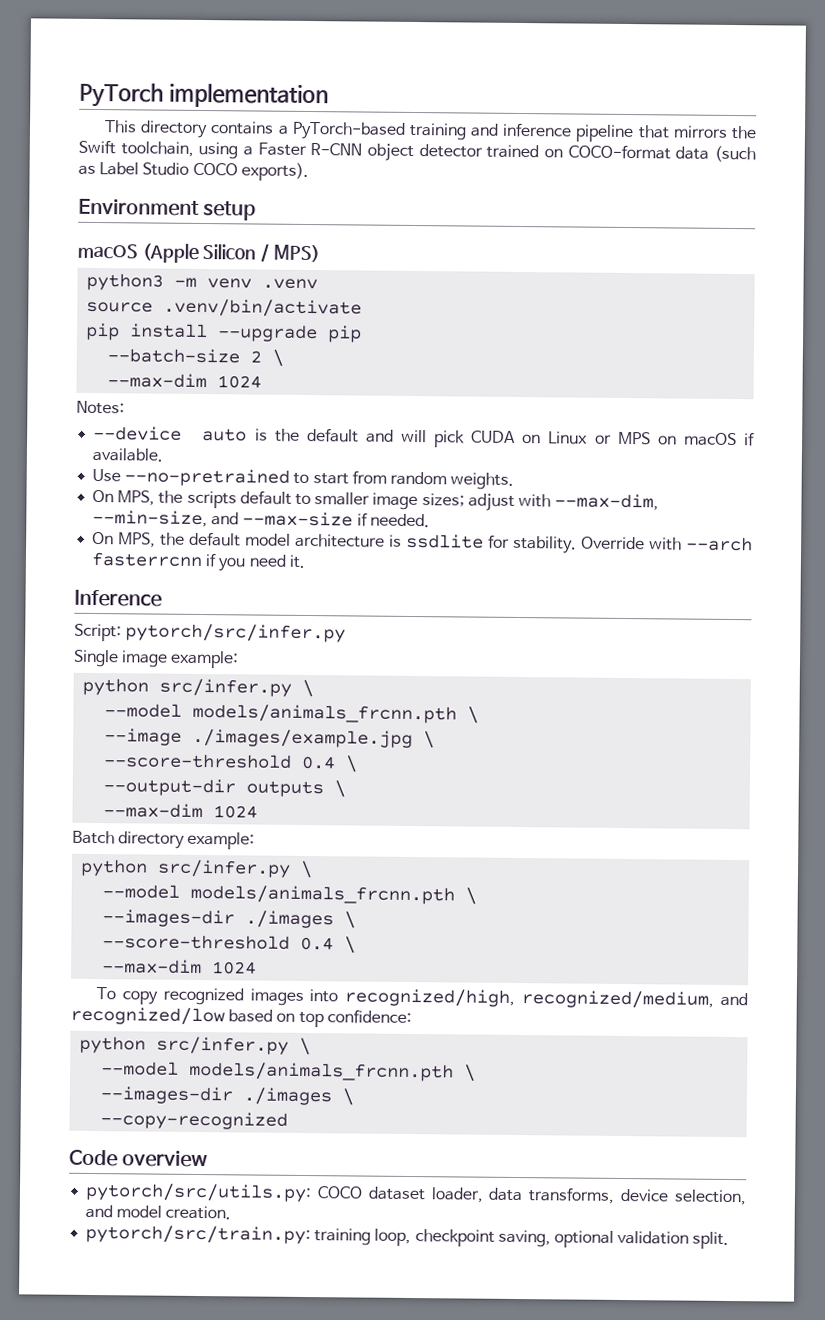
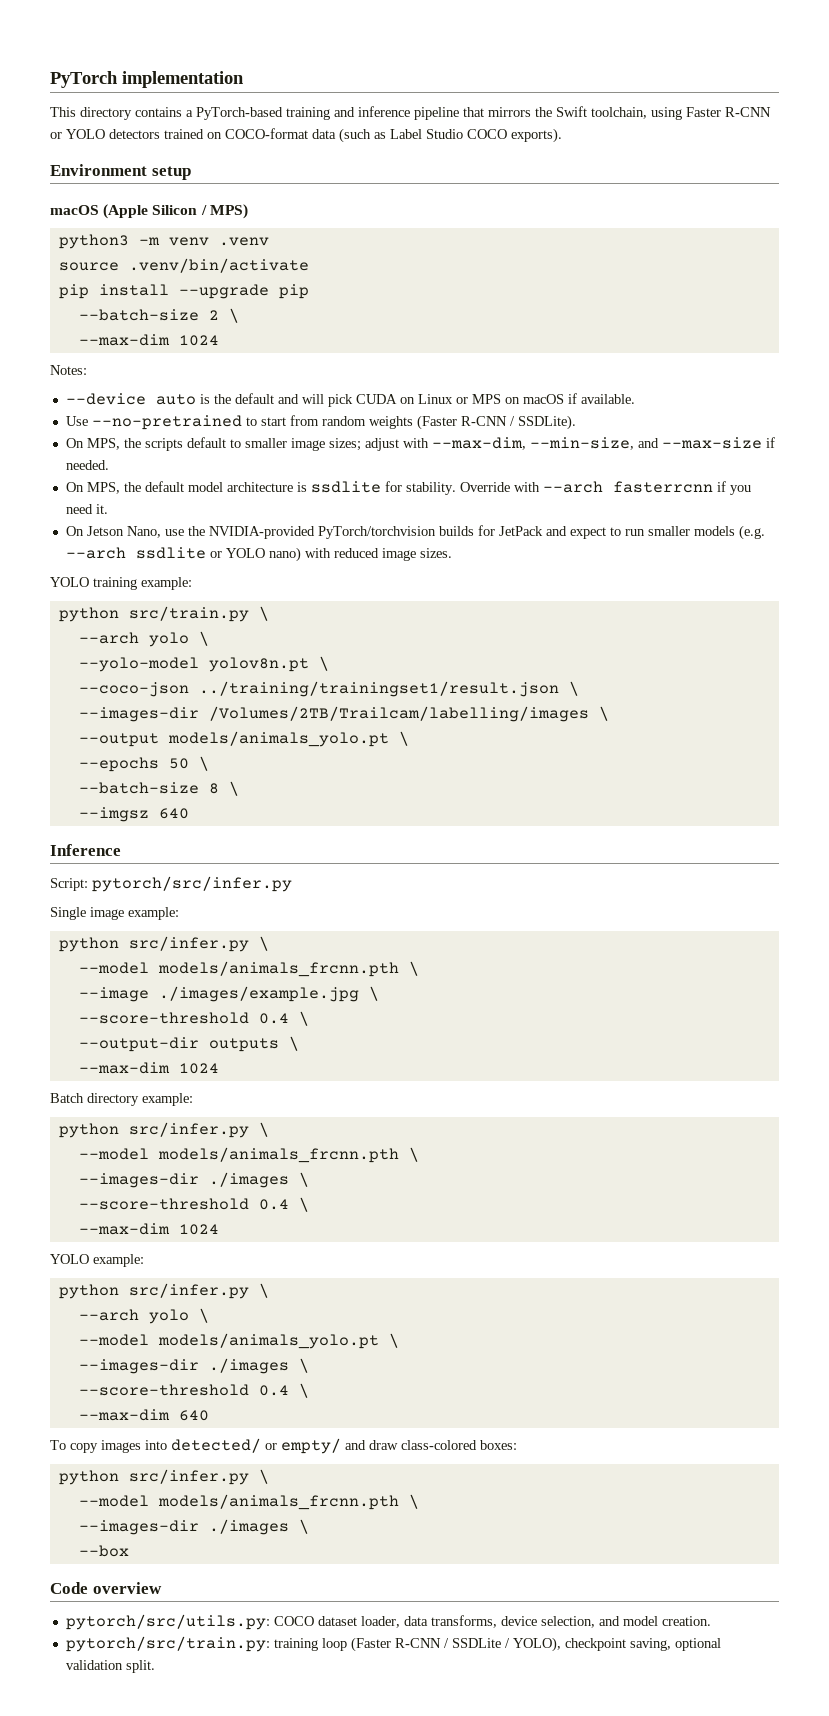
[242,146,253,156] a -> (682, 113) none
[366,143,483,161] object detector -> [50,129,160,139] or YOLO detectors
[450,472,515,490] weights. -> [368,415,576,430] weights (Faster R-CNN / SSDLite).
(305, 561) none -> [65,525,765,540] [65,547,452,562] [50,577,192,590] [58,606,269,622] [78,631,209,647] [78,656,329,672] [78,681,579,697] [78,706,609,722] [78,731,409,747] [78,756,209,772] [78,781,239,796] [78,807,189,822] // On Jetson Nano, use the NVIDIA-provided PyTorch/torchvision builds for JetPack and expect to run smaller models (e.g. --arch ssdlite or YOLO nano) with reduced image sizes. // YOLO training example: // python src/train.py \ // --arch yolo \ // --yolo-model yolov8n.pt \ // --coco-json ../training/trainingset1/result.json \ // --images-dir /Volumes/2TB/Trailcam/labelling/images \ // --output models/animals_yolo.pt \ // --epochs 50 \ // --batch-size 8 \ // --imgsz 640
(258, 968) none -> [50,1254,144,1267] [58,1283,269,1299] [78,1308,209,1324] [78,1333,399,1349] [78,1358,309,1374] [78,1383,309,1398] [78,1409,209,1421] // YOLO example: // python src/infer.py \ // --arch yolo \ // --model models/animals_yolo.pt \ // --images-dir ./images \ // --score-threshold 0.4 \ // --max-dim 640
[162,987,244,1006] recognized -> (98, 1448) none
[344,988,749,1009] [70,1006,412,1028] [79,1035,312,1056] [101,1061,477,1082] [100,1086,355,1106] [100,1111,289,1130] recognized/high, recognized/medium, and recognized/low based on top confidence: // python src/infer.py \ // --model models/animals_frcnn.pth \ // --images-dir ./images \ // --copy-recognized -> [171,1438,517,1454] [58,1469,269,1485] [78,1494,419,1510] [78,1519,309,1535] [78,1545,129,1557] detected/ or empty/ and draw class-colored boxes: // python src/infer.py \ // --model models/animals_frcnn.pth \ // --images-dir ./images \ // --box
[374,1228,412,1247] loop, -> [321,1637,561,1652] loop (Faster R-CNN / SSDLite / YOLO),

